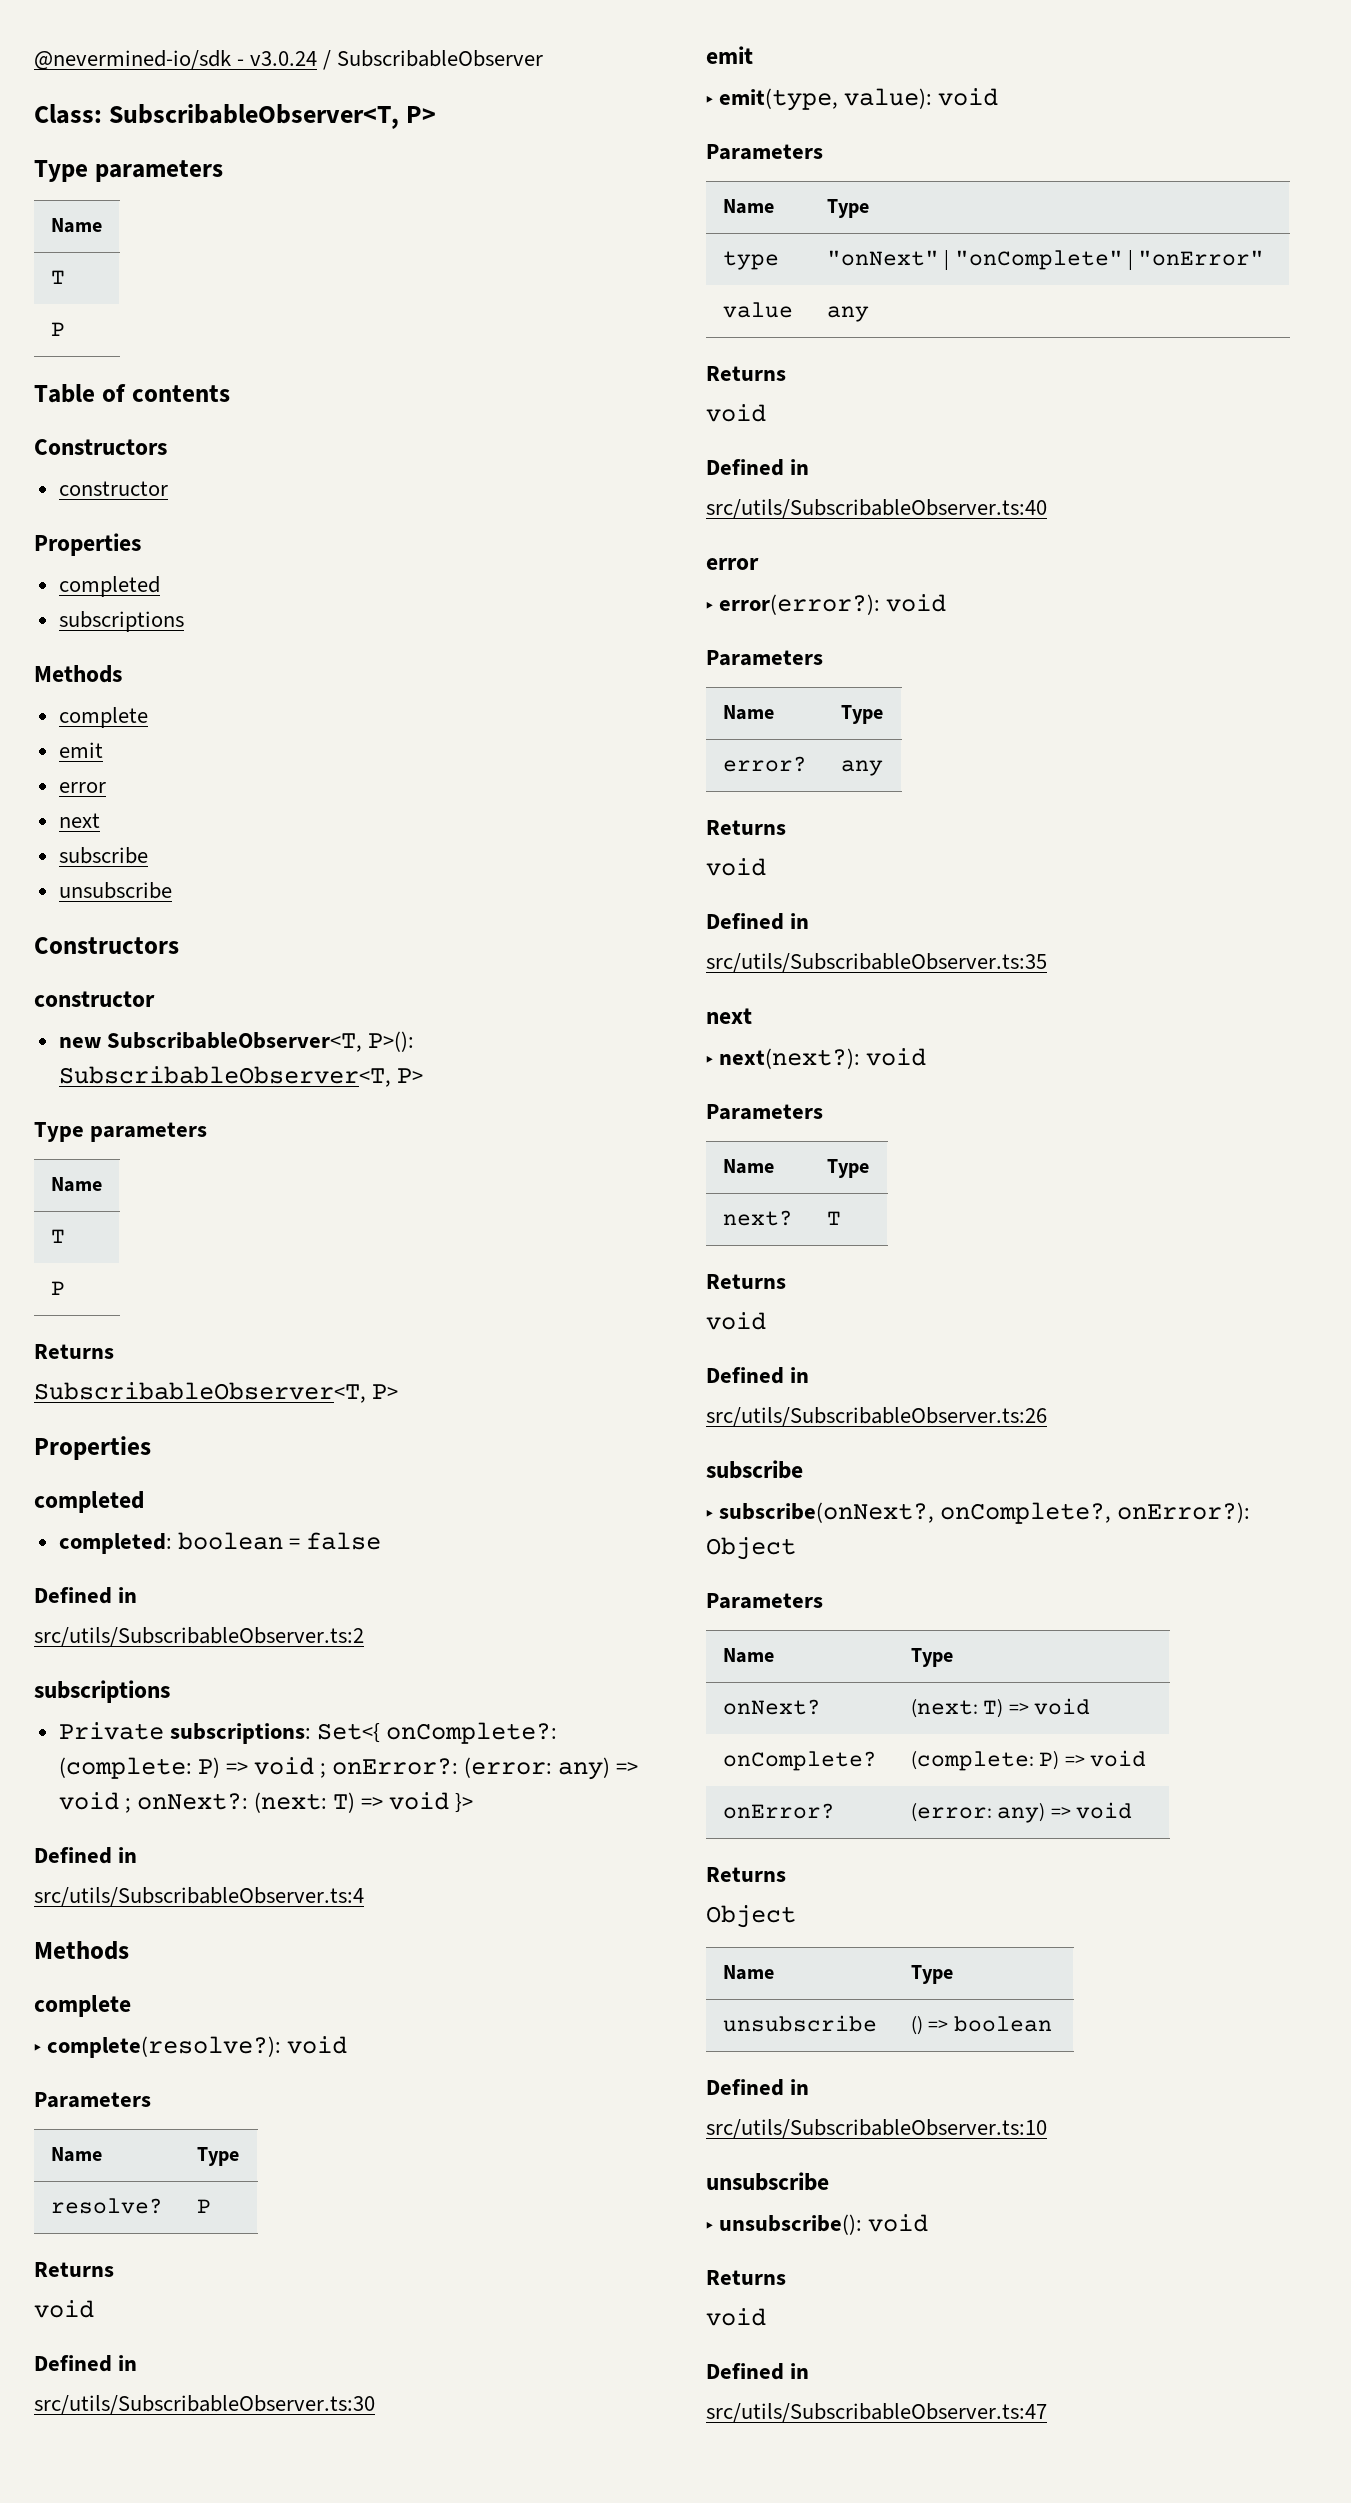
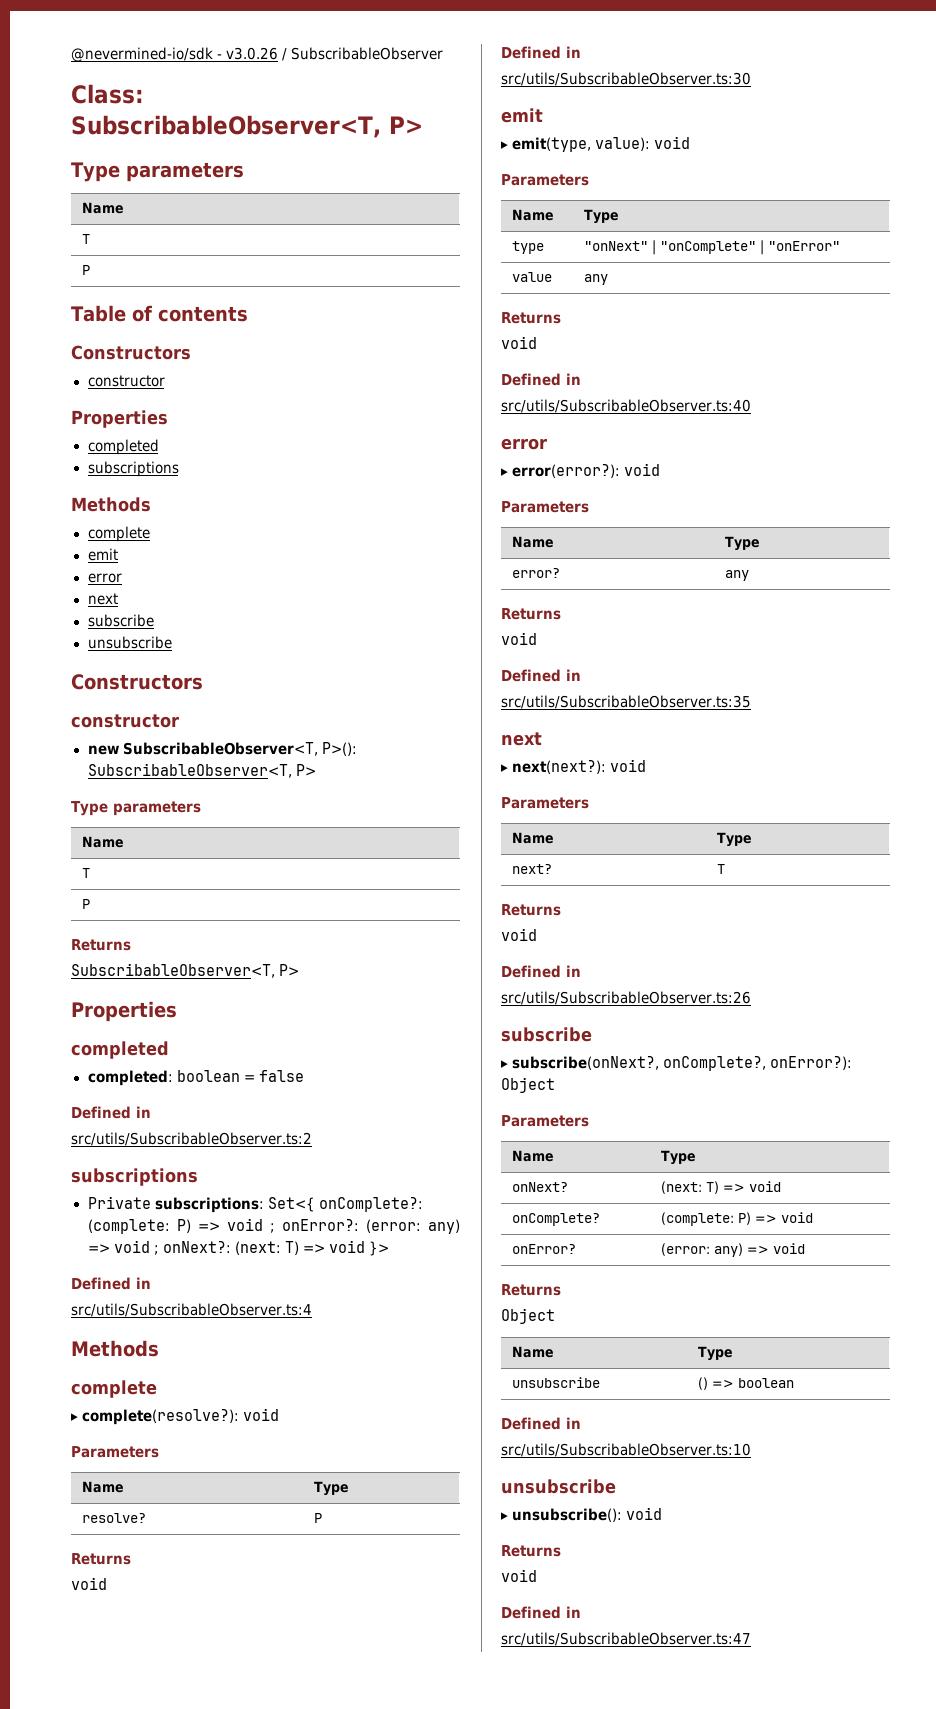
[250,51,318,66] v3.0.24 -> [226,47,279,60] v3.0.26

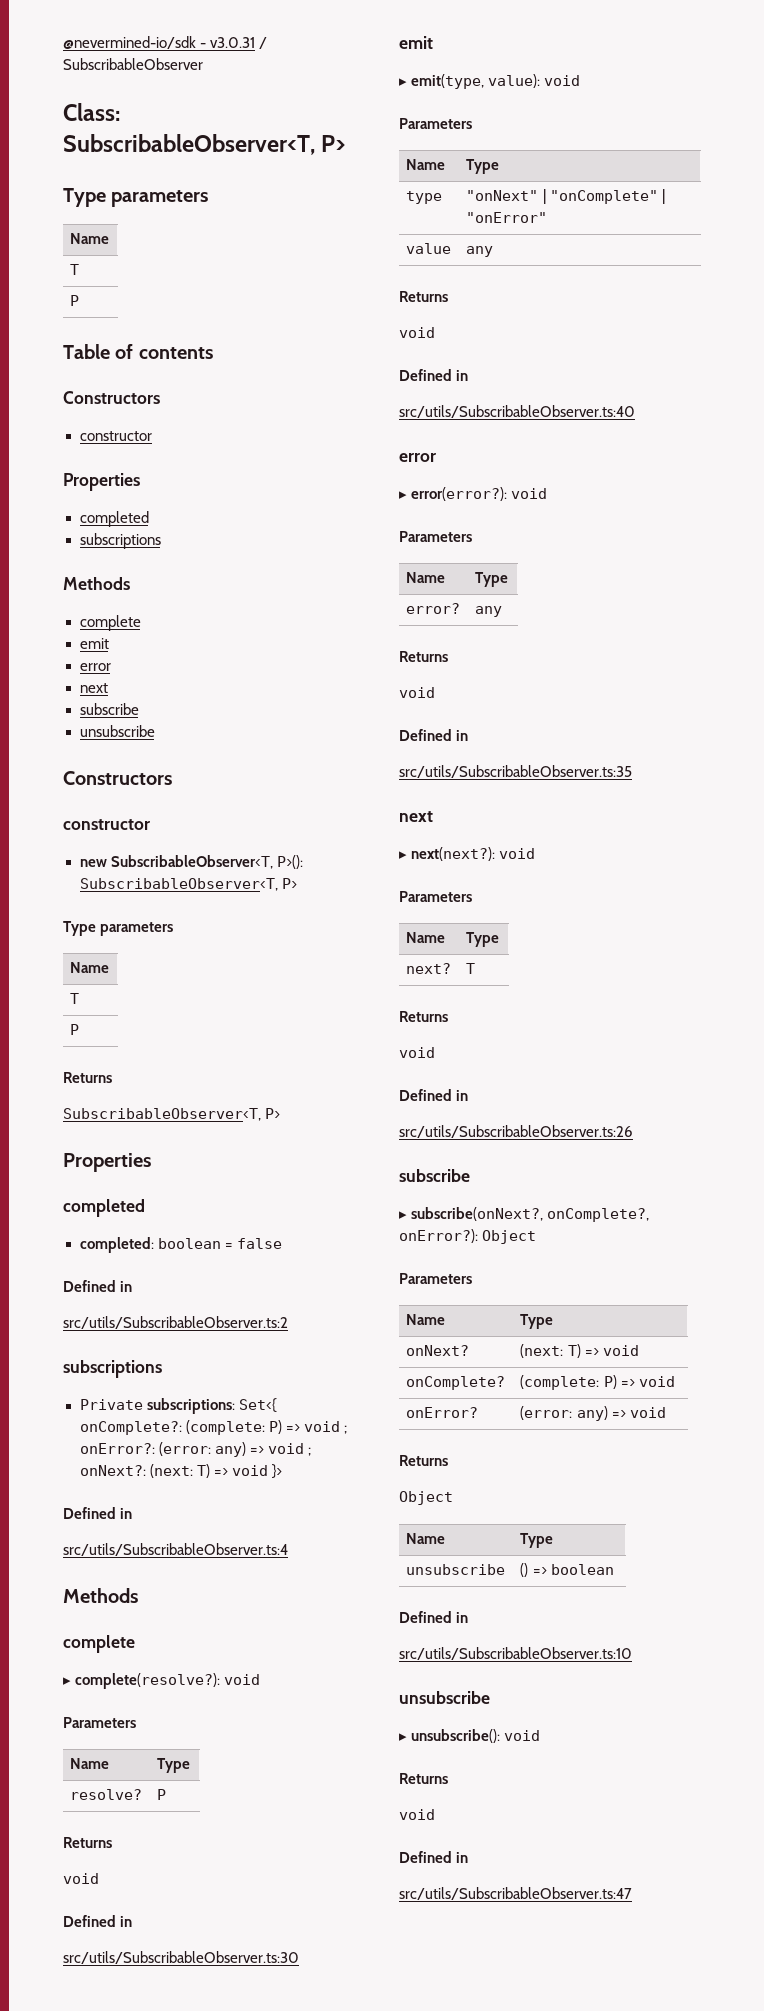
[226,47,279,60] v3.0.26 -> [210,37,256,48] v3.0.31

